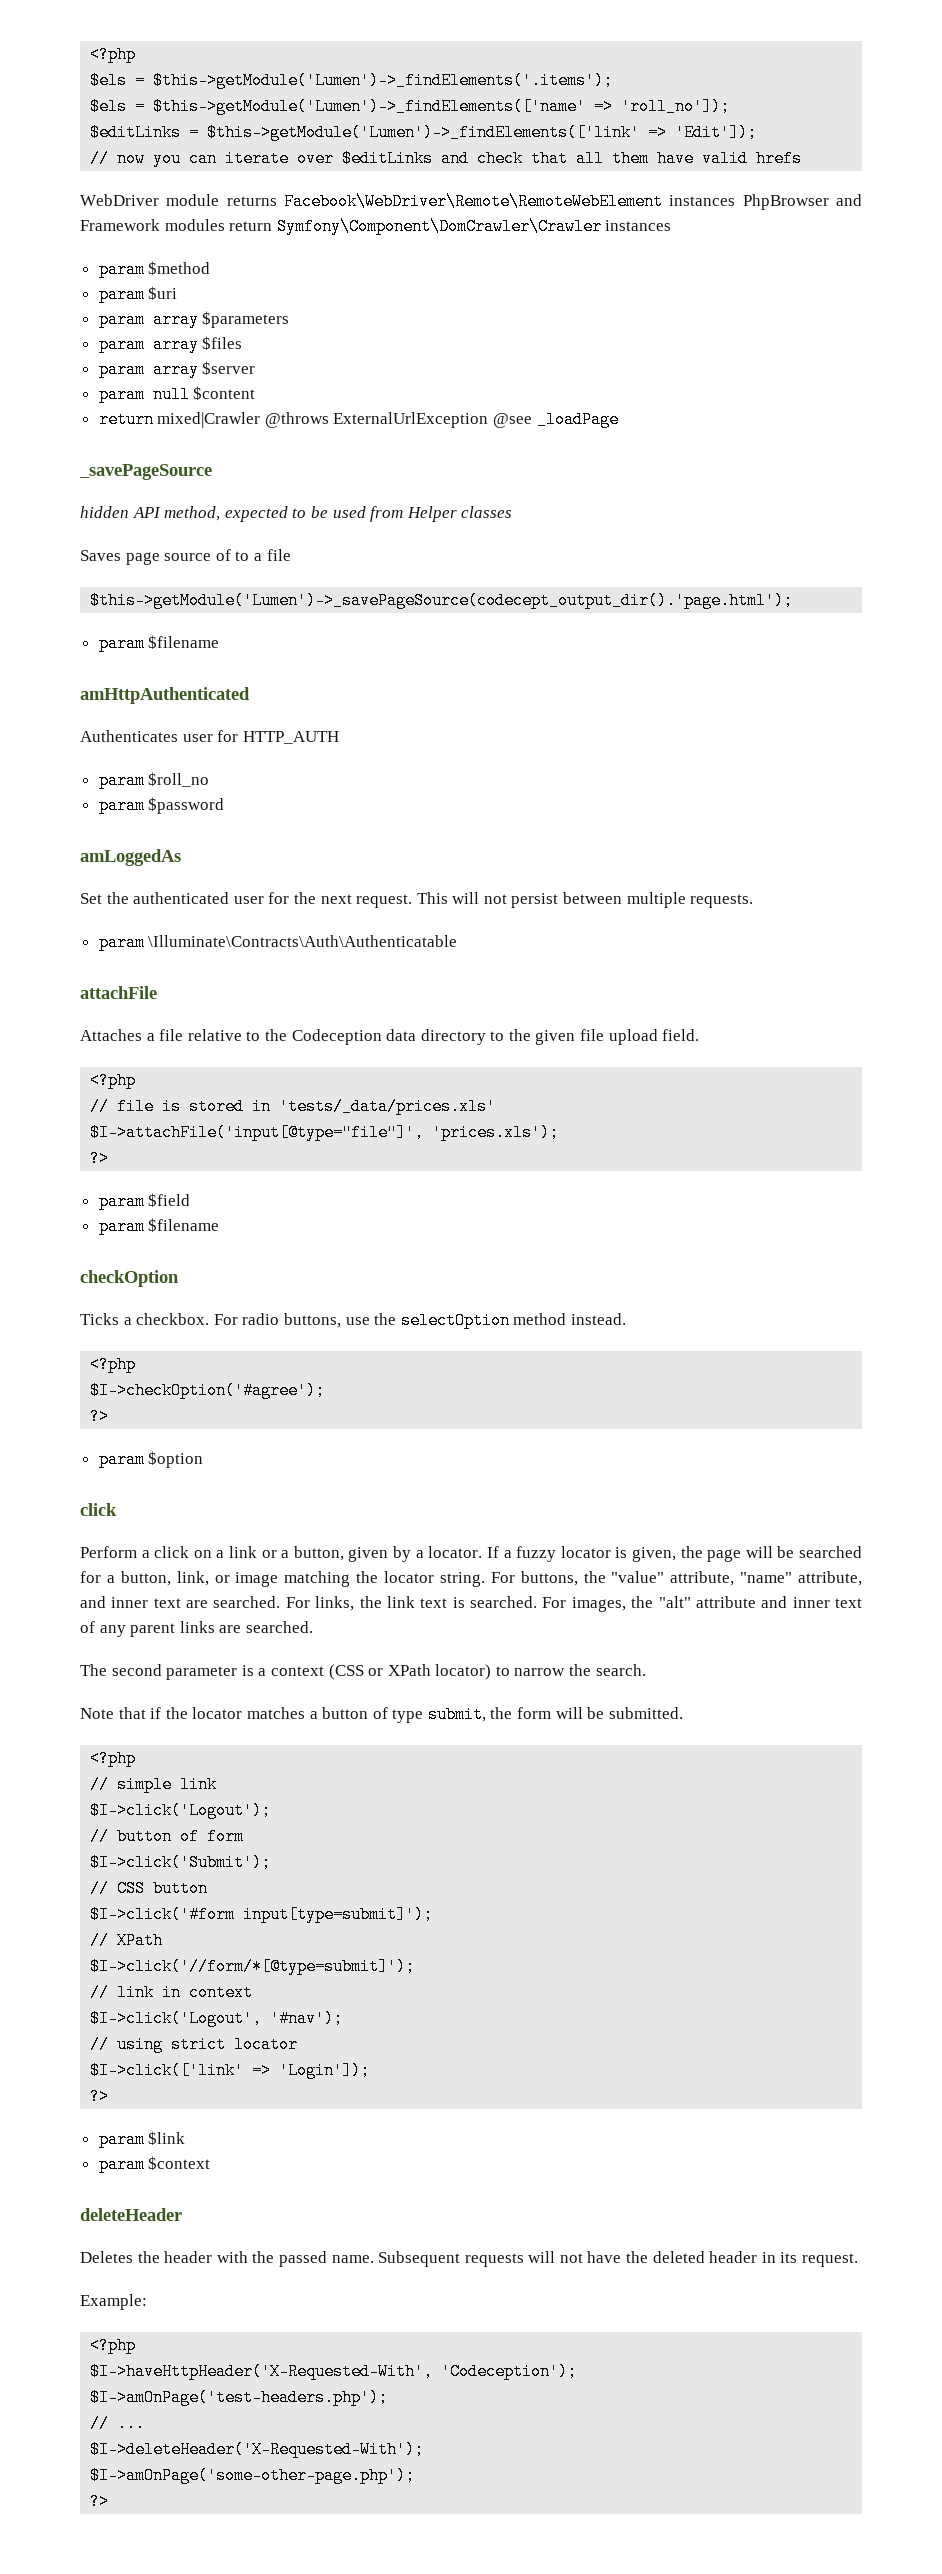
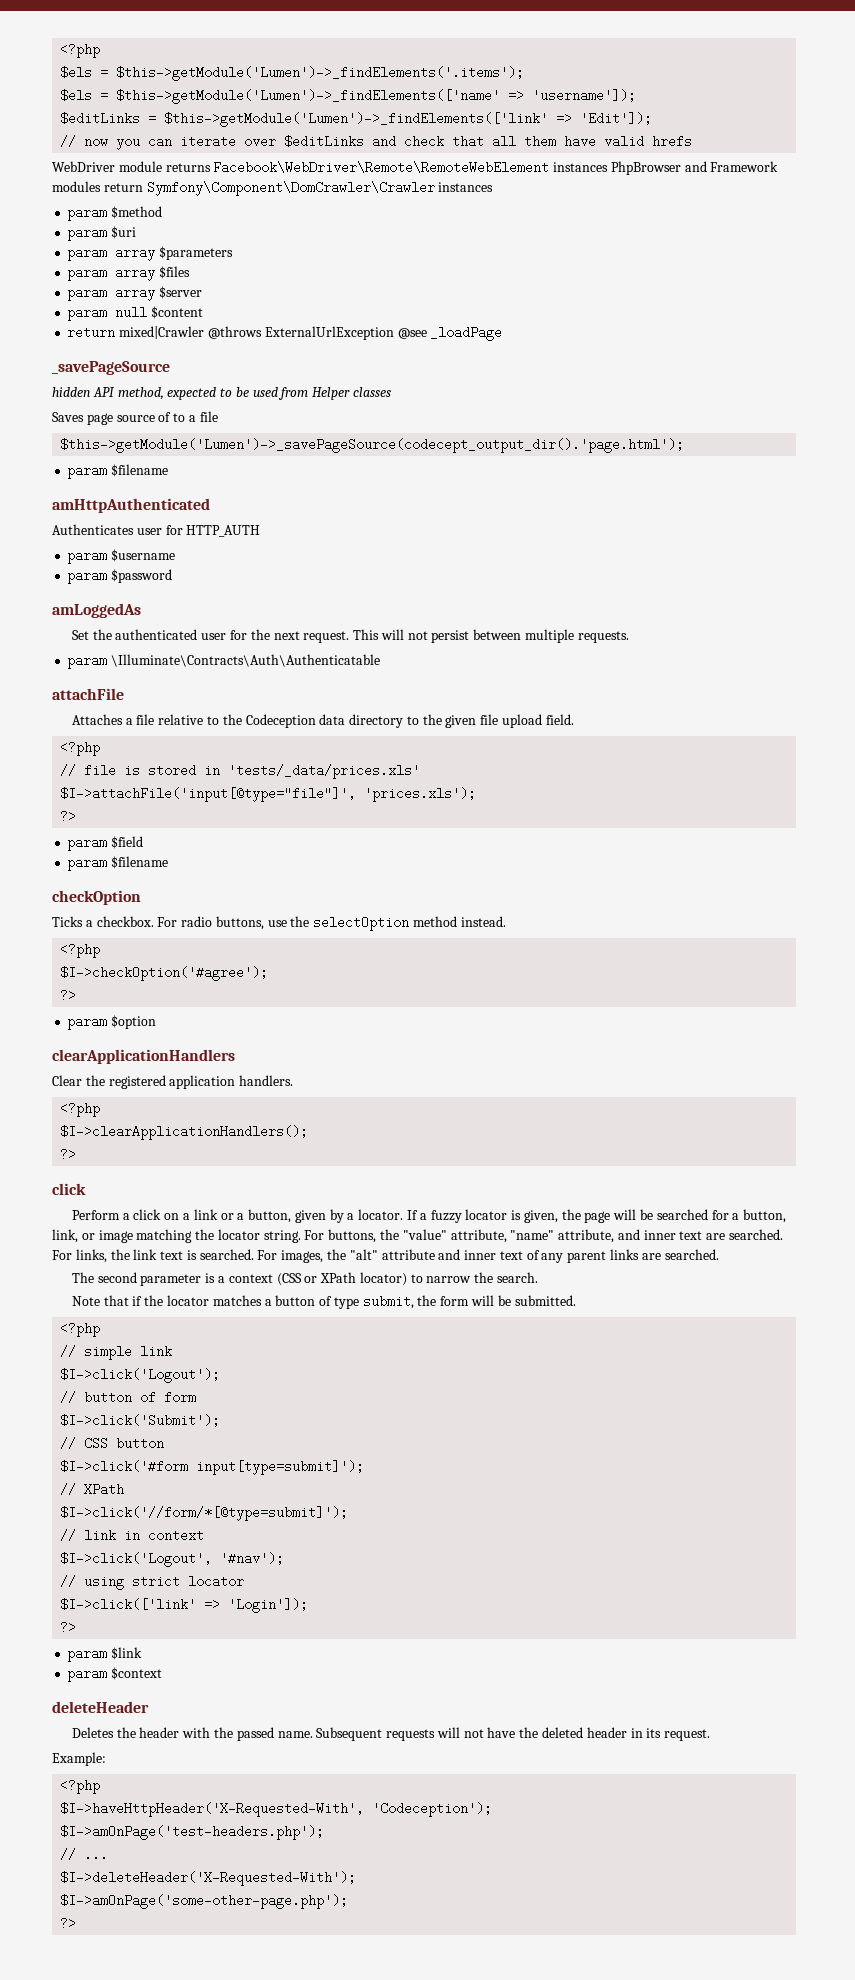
[621,98,731,115] 'roll_no']); -> [532,89,637,102] 'username']);
[148,772,210,787] $roll_no -> [111,549,176,562] $username
(204, 1459) none -> [52,1049,235,1064] [52,1075,294,1089] [60,1102,101,1117] [60,1125,309,1140] [60,1148,77,1161] // clearApplicationHandlers // Clear the registered application handlers. // <?php // $I->clearApplicationHandlers(); // ?>

